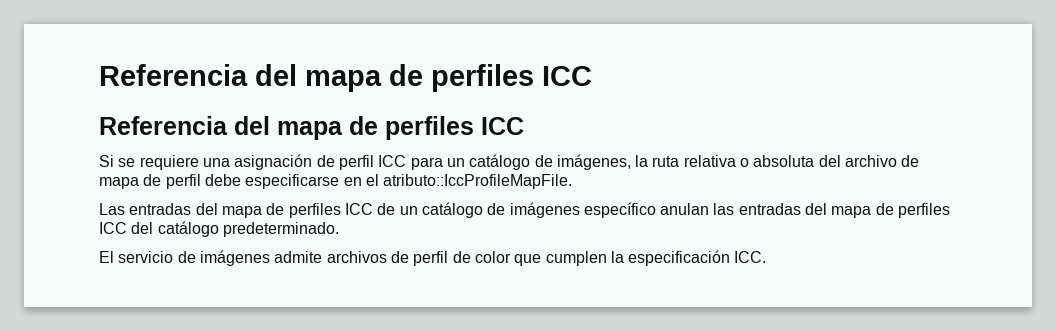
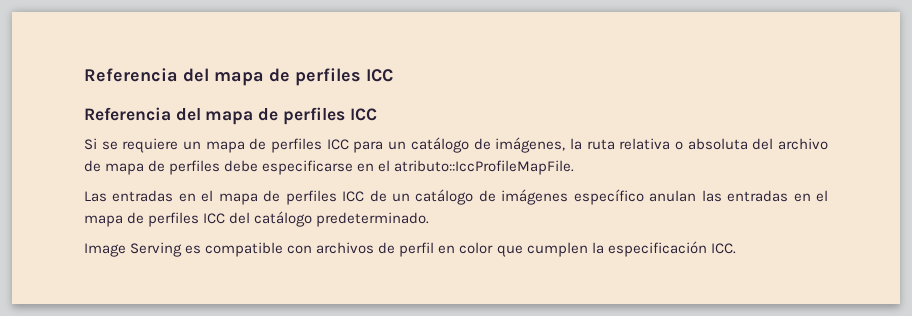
[202,154,374,170] una asignación de perfil -> [183,138,323,153] un mapa de perfiles
[165,174,201,189] perfil -> [169,160,221,175] perfiles
[195,203,218,215] del -> [178,190,214,202] en el
[805,203,828,215] del -> [793,190,829,202] en el
[99,250,323,266] El servicio de imágenes admite -> [84,242,313,257] Image Serving es compatible con
[452,251,471,263] de -> [438,245,456,254] en

